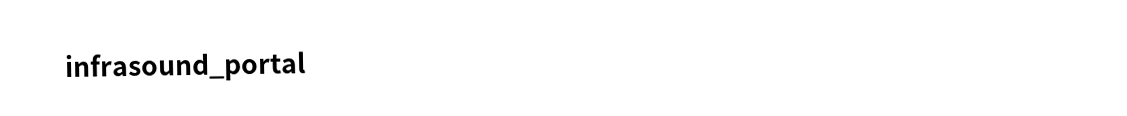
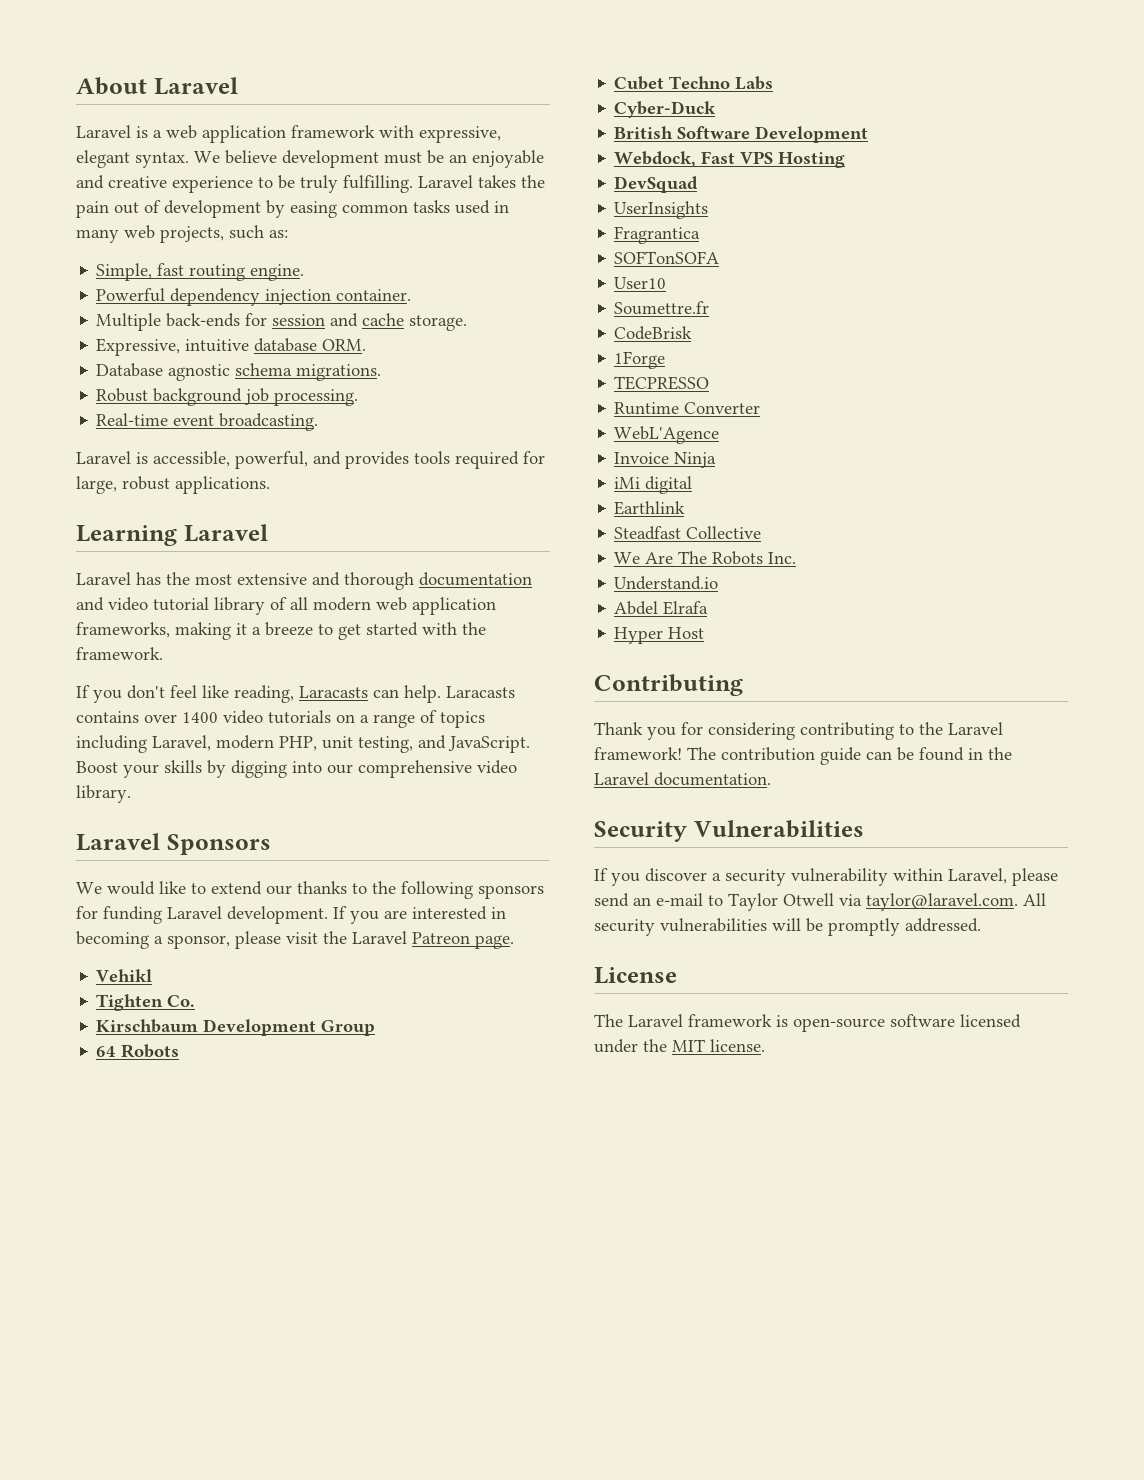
[64,51,306,84] infrasound_portal -> [76,77,238,95] [76,125,501,143] [76,150,544,168] [76,175,545,193] [76,200,509,218] [76,225,288,243] [96,263,305,281] [96,288,412,306] [96,313,468,331] [96,338,367,356] [96,363,382,381] [96,388,359,406] [96,413,319,431] [76,451,545,469] [76,476,270,494] [76,524,268,546] [76,572,532,590] [76,597,496,615] [76,622,486,640] [76,647,163,660] [76,685,515,703] [76,710,485,728] [76,735,530,753] [76,760,517,778] [76,785,131,803] [76,833,271,855] [76,881,544,899] [76,906,506,924] [76,931,514,949] [96,969,153,982] [96,994,196,1011] [96,1019,376,1036] [96,1044,180,1058] [614,76,774,90] [614,101,717,118] [614,126,869,143] [614,151,846,168] [614,176,699,193] [614,201,709,219] [614,226,701,244] [614,251,720,264] [614,277,667,289] [614,301,710,315] [614,326,693,340] [614,351,666,369] [614,376,710,390] [614,402,761,415] [614,426,720,444] [614,452,717,468] [614,476,693,494] [614,501,686,515] [614,526,762,540] [614,551,797,565] [614,576,719,590] [614,601,709,615] [614,627,705,644] [594,674,743,696] [594,722,1003,740] [594,747,1012,765] [594,772,771,786] [594,820,864,842] [594,868,1058,886] [594,893,1046,911] [594,918,981,936] [594,967,677,984] [594,1014,1021,1032] [594,1039,765,1053] About Laravel // Laravel is a web application framework with expressive, elegant syntax. We believe development must be an enjoyable and creative experience to be truly fulfilling. Laravel takes the pain out of development by easing common tasks used in many web projects, such as: // Simple, fast routing engine. // Powerful dependency injection container. // Multiple back-ends for session and cache storage. // Expressive, intuitive database ORM. // Database agnostic schema migrations. // Robust background job processing. // Real-time event broadcasting. // Laravel is accessible, powerful, and provides tools required for large, robust applications. // Learning Laravel // Laravel has the most extensive and thorough documentation and video tutorial library of all modern web application frameworks, making it a breeze to get started with the framework. // If you don't feel like reading, Laracasts can help. Laracasts contains over 1400 video tutorials on a range of topics including Laravel, modern PHP, unit testing, and JavaScript. Boost your skills by digging into our comprehensive video library. // Laravel Sponsors // We would like to extend our thanks to the following sponsors for funding Laravel development. If you are interested in becoming a sponsor, please visit the Laravel Patreon page. // Vehikl // Tighten Co. // Kirschbaum Development Group // 64 Robots // Cubet Techno Labs // Cyber-Duck // British Software Development // Webdock, Fast VPS Hosting // DevSquad // UserInsights // Fragrantica // SOFTonSOFA // User10 // Soumettre.fr // CodeBrisk // 1Forge // TECPRESSO // Runtime Converter // WebL'Agence // Invoice Ninja // iMi digital // Earthlink // Steadfast Collective // We Are The Robots Inc. // Understand.io // Abdel Elrafa // Hyper Host // Contributing // Thank you for considering contributing to the Laravel framework! The contribution guide can be found in the Laravel documentation. // Security Vulnerabilities // If you discover a security vulnerability within Laravel, please send an e-mail to Taylor Otwell via taylor@laravel.com. All security vulnerabilities will be promptly addressed. // License // The Laravel framework is open-source software licensed under the MIT license.

